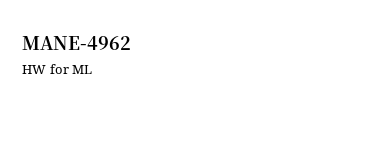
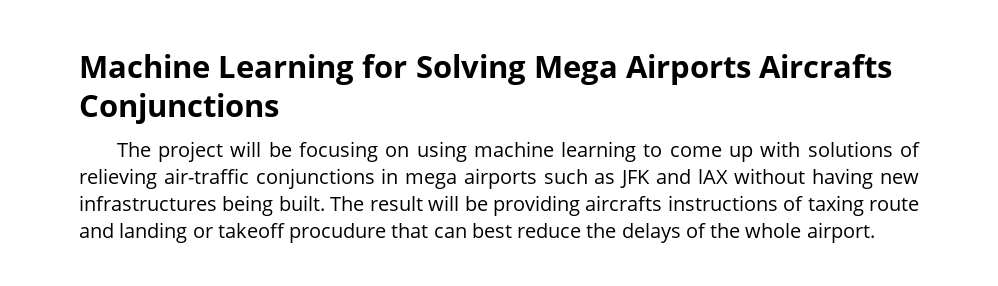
[22,36,131,50] [22,64,93,74] MANE-4962 // HW for ML -> [79,54,893,85] [79,93,279,124] [116,141,921,162] [79,168,919,189] [79,195,919,216] [79,222,875,243] Machine Learning for Solving Mega Airports Aircrafts Conjunctions // The project will be focusing on using machine learning to come up with solutions of relieving air-traffic conjunctions in mega airports such as JFK and lAX without having new infrastructures being built. The result will be providing aircrafts instructions of taxing route and landing or takeoff procudure that can best reduce the delays of the whole airport.

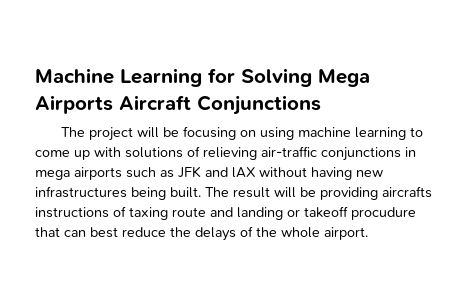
[759,54,893,78] Aircrafts -> [119,95,191,110] Aircraft

